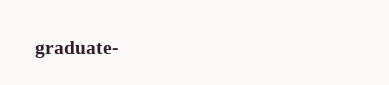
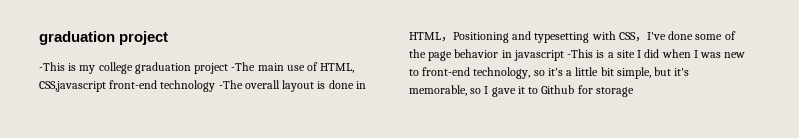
[35,41,119,58] graduate- -> [39,31,169,45] [39,62,355,74] [39,80,366,92] [409,31,736,43] [409,49,746,61] [409,67,690,79] [409,85,634,97] graduation project // -This is my college graduation project -The main use of HTML, CSS,javascript front-end technology -The overall layout is done in HTML，Positioning and typesetting with CSS，I've done some of the page behavior in javascript -This is a site I did when I was new to front-end technology, so it's a little bit simple, but it's memorable, so I gave it to Github for storage

